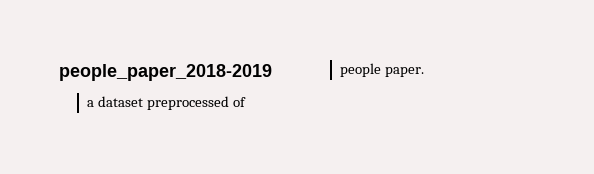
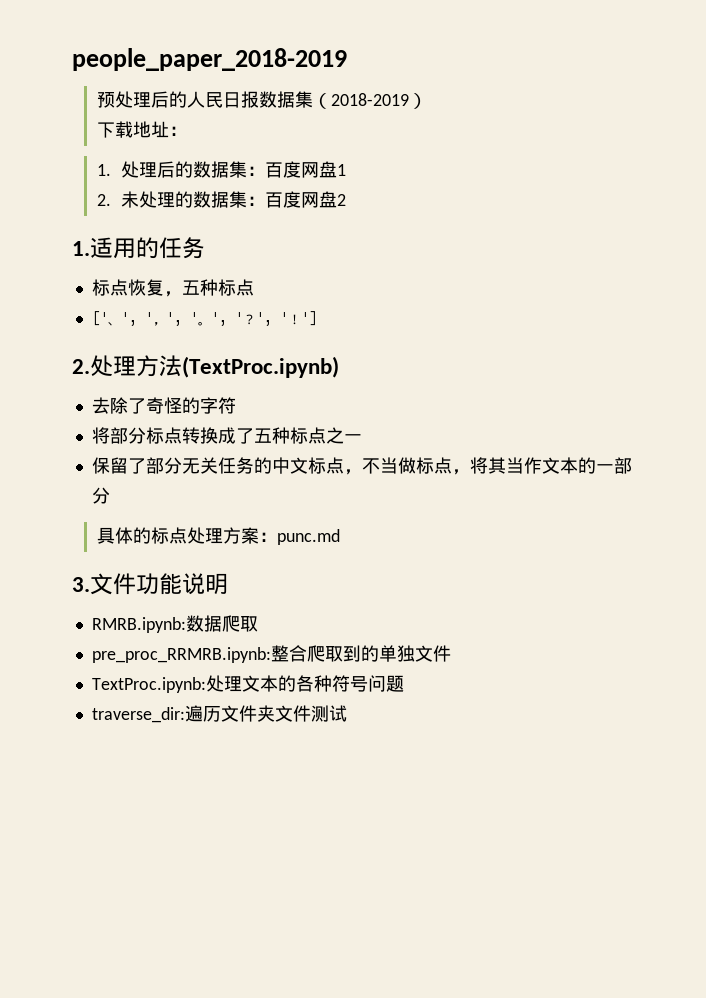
[87,96,246,110] [340,63,425,77] a dataset preprocessed of people paper. -> [96,91,427,109] [96,121,187,138] [96,161,347,178] [96,191,347,208] [72,237,205,259] [91,279,254,297] [91,311,317,326] [72,355,339,378] [91,397,236,414] [91,427,362,444] [91,457,632,475] [91,487,110,504] [96,527,340,545] [72,573,228,595] [91,615,258,633] [91,645,451,663] [91,675,404,693] [91,705,347,723] 预处理后的人民日报数据集（2018-2019） // 下载地址： // 1.处理后的数据集：百度网盘1 // 2.未处理的数据集：百度网盘2 // 1.适用的任务 // 标点恢复，五种标点 // ['、', '，', '。', '？', '！'] // 2.处理方法(TextProc.ipynb) // 去除了奇怪的字符 // 将部分标点转换成了五种标点之一 // 保留了部分无关任务的中文标点，不当做标点，将其当作文本的一部分 // 具体的标点处理方案：punc.md // 3.文件功能说明 // RMRB.ipynb:数据爬取 // pre_proc_RRMRB.ipynb:整合爬取到的单独文件 // TextProc.ipynb:处理文本的各种符号问题 // traverse_dir:遍历文件夹文件测试

